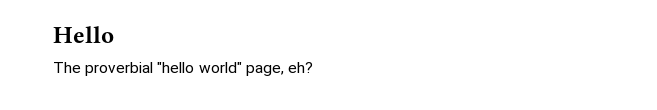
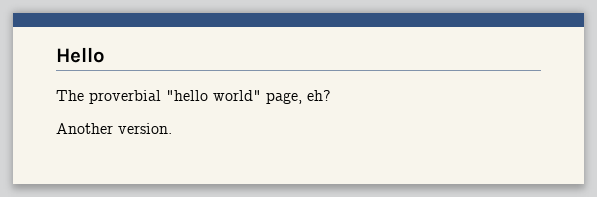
(313, 67) none -> [56,123,172,134] // Another version.

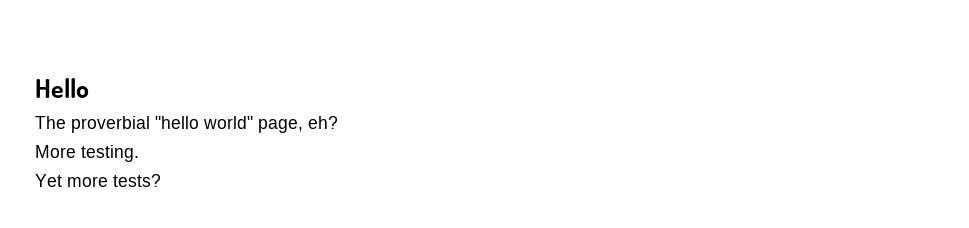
[56,123,172,134] Another version. -> [35,145,139,162] [35,174,161,187] More testing. // Yet more tests?

